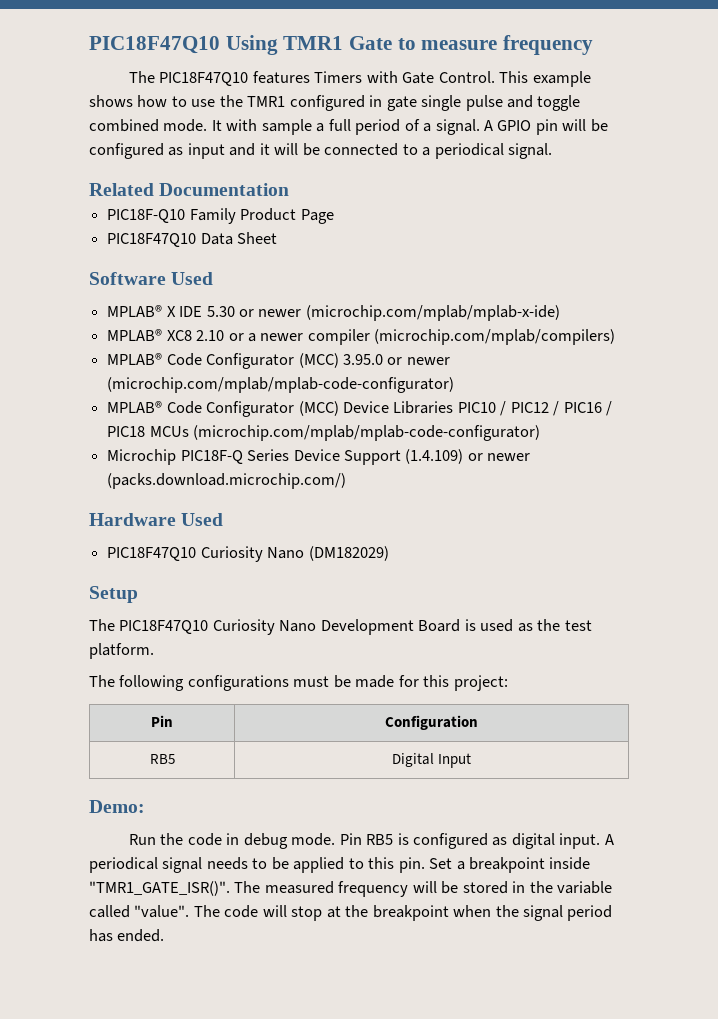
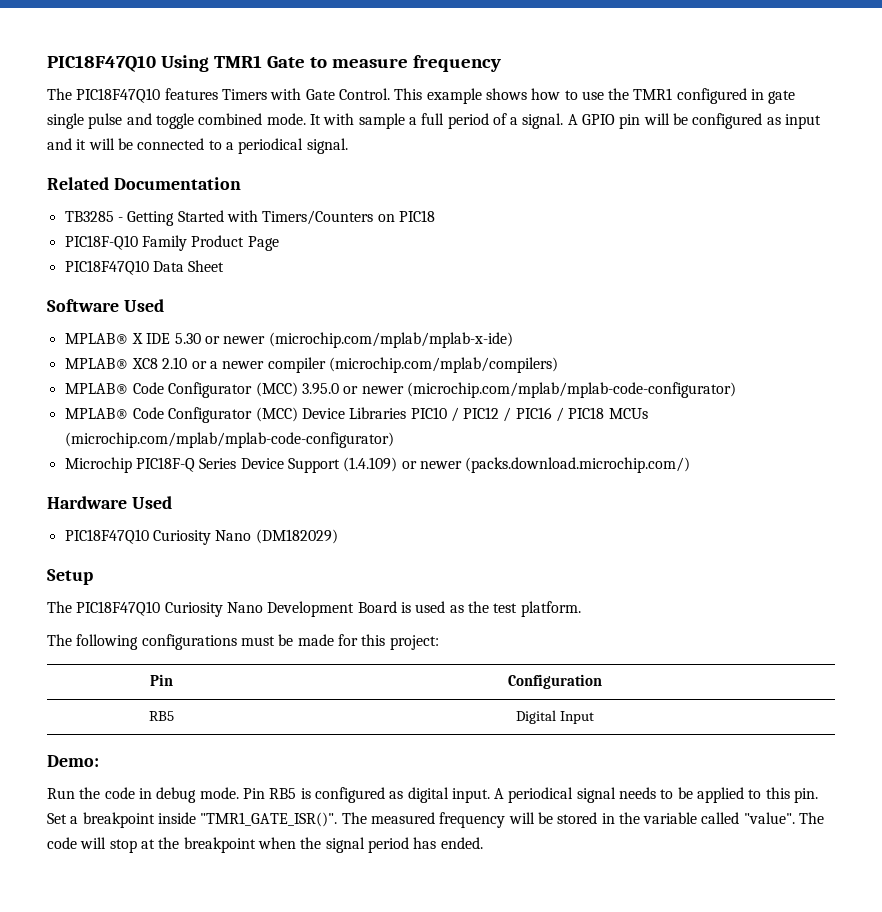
(290, 189) none -> [64,210,435,226] // TB3285 - Getting Started with Timers/Counters on PIC18

